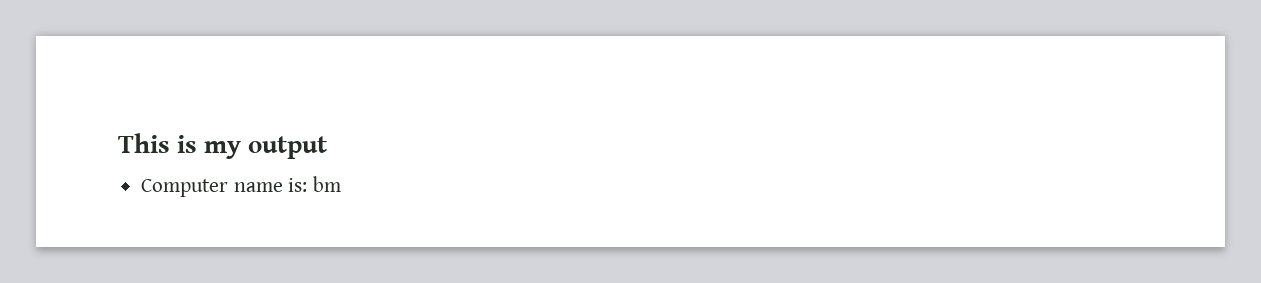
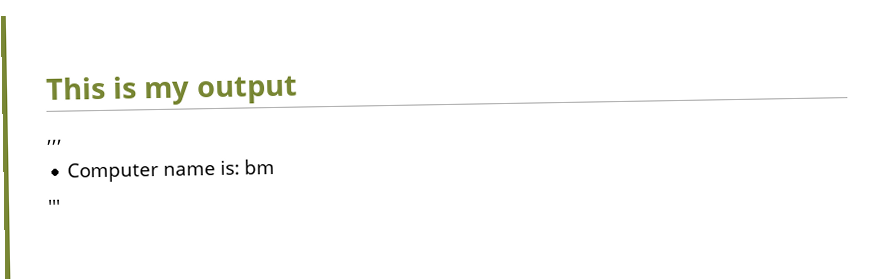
(328, 147) none -> [46,139,63,145] // ,,,
(342, 184) none -> [47,199,61,214] // '''

